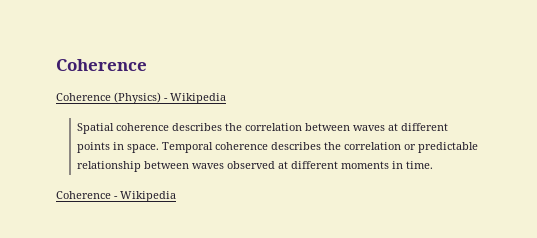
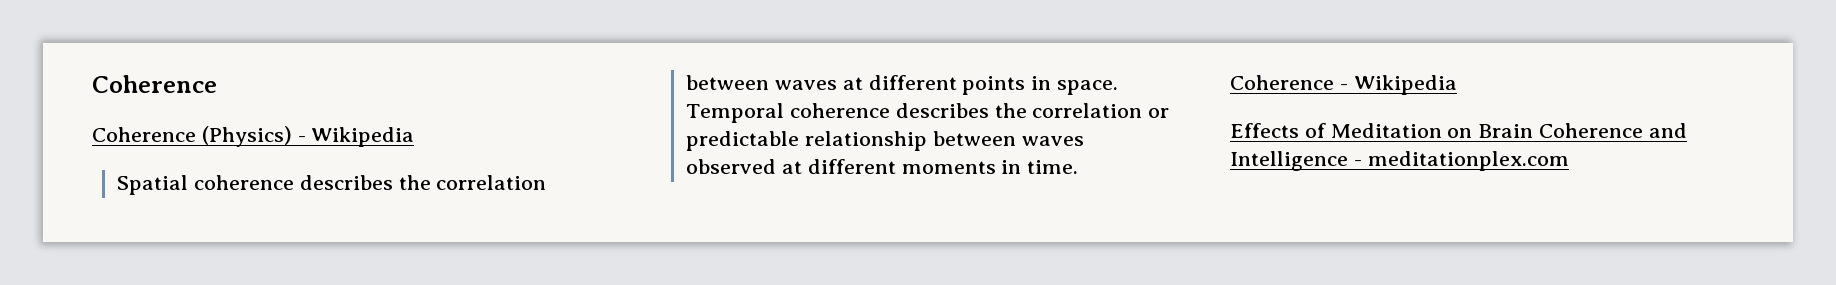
(176, 196) none -> [1230,123,1687,138] [1230,151,1569,171] // Effects of Meditation on Brain Coherence and Intelligence - meditationplex.com

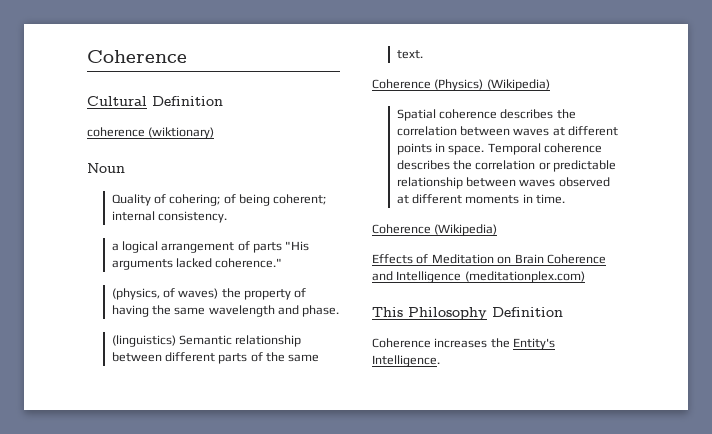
[92,75,217,93] Coherence -> [87,50,187,63] [87,96,223,106] [87,127,215,139] [87,163,125,173] [111,194,327,206] [111,211,227,223] [111,241,310,253] [111,258,283,270] [111,288,307,300] [111,305,340,317] [111,335,302,347] [111,352,320,364] [396,50,423,59] Coherence // Cultural Definition // coherence (wiktionary) // Noun // Quality of cohering; of being coherent; internal consistency. // a logical arrangement of parts "His arguments lacked coherence." // (physics, of waves) the property of having the same wavelength and phase. // (linguistics) Semantic relationship between different parts of the same text.
[297,127,415,147] - Wikipedia -> [486,79,550,91] (Wikipedia)
[1339,75,1457,95] - Wikipedia -> [434,224,498,236] (Wikipedia)
[1353,151,1569,171] - meditationplex.com -> [464,271,585,283] [372,307,563,320] [372,338,556,350] [372,355,440,367] (meditationplex.com) // This Philosophy Definition // Coherence increases the Entity's Intelligence.

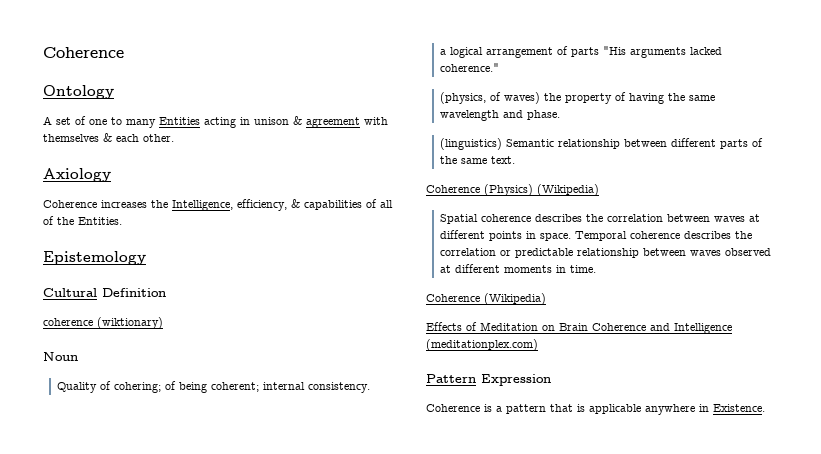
[87,50,187,63] Coherence -> [43,47,124,58] [43,85,114,99] [43,116,388,128] [43,133,174,142] [43,168,111,182] [43,199,393,211] [43,216,122,225] [43,251,146,265] Coherence // Ontology // A set of one to many Entities acting in unison & agreement with themselves & each other. // Axiology // Coherence increases the Intelligence, efficiency, & capabilities of all of the Entities. // Epistemology
[372,307,563,320] [372,338,556,350] [372,355,440,367] This Philosophy Definition // Coherence increases the Entity's Intelligence. -> [426,374,551,386] [426,404,765,415] Pattern Expression // Coherence is a pattern that is applicable anywhere in Existence.

